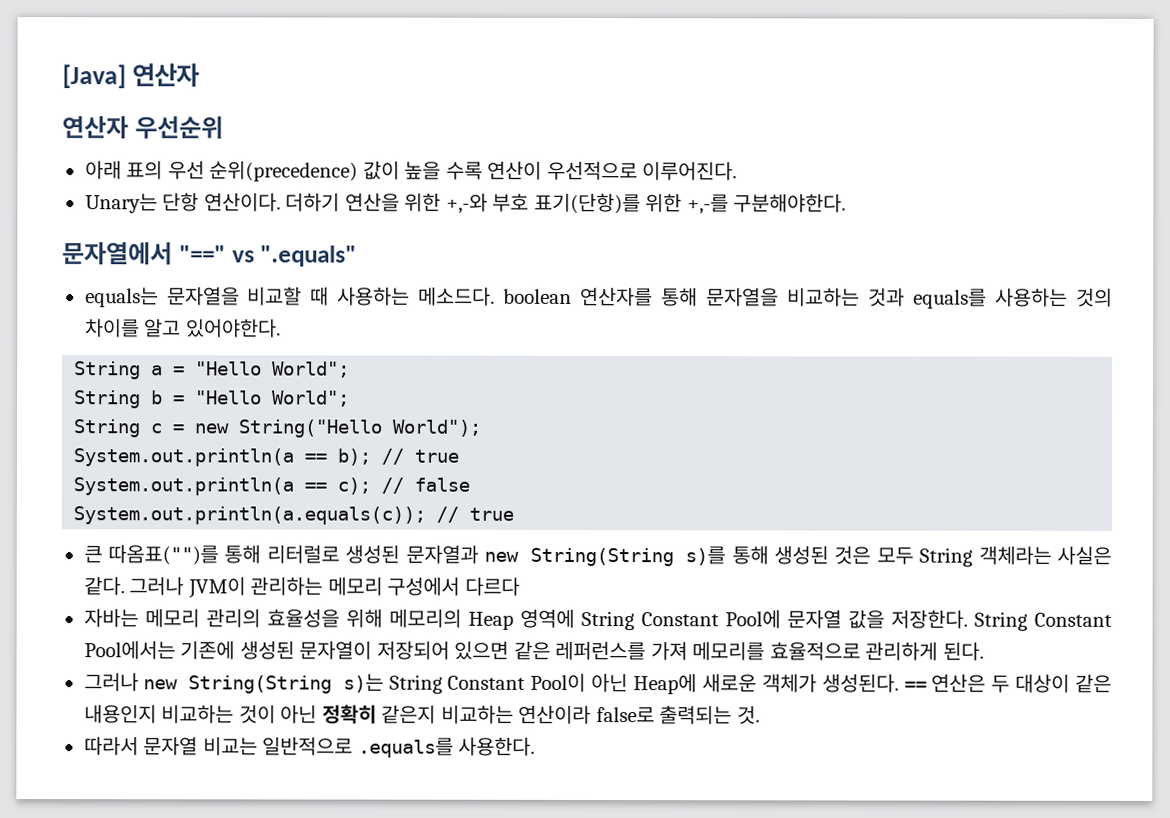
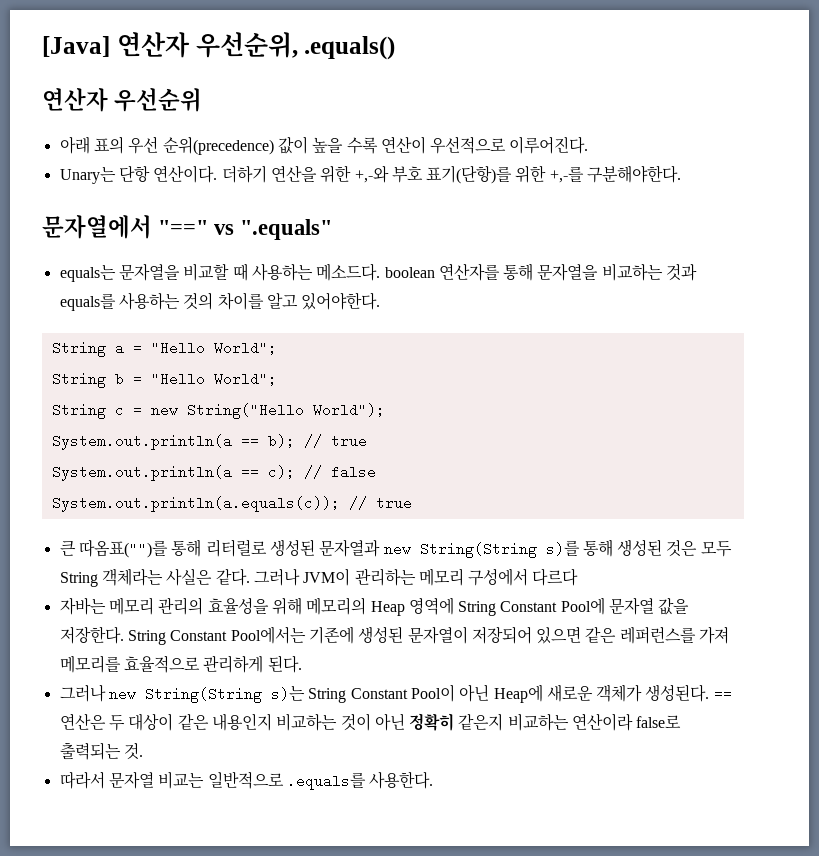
(201, 75) none -> [195,32,396,60] 우선순위, .equals()

